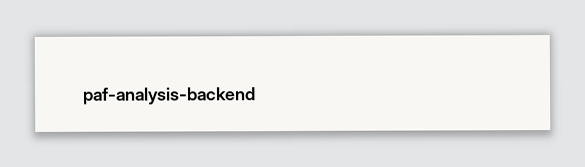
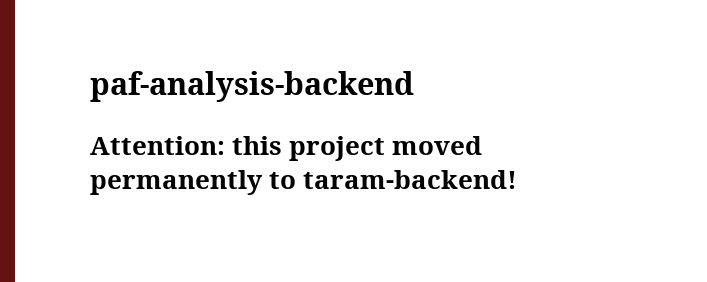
(256, 96) none -> [90,136,483,161] [90,170,518,195] // Attention: this project moved permanently to taram-backend!

